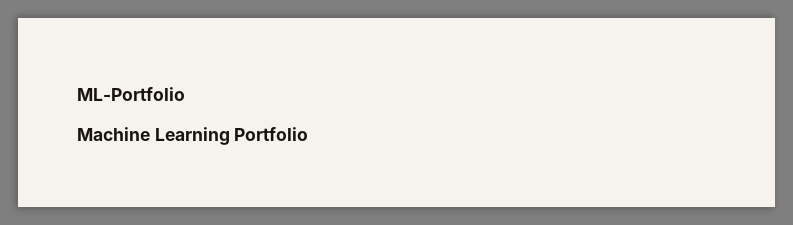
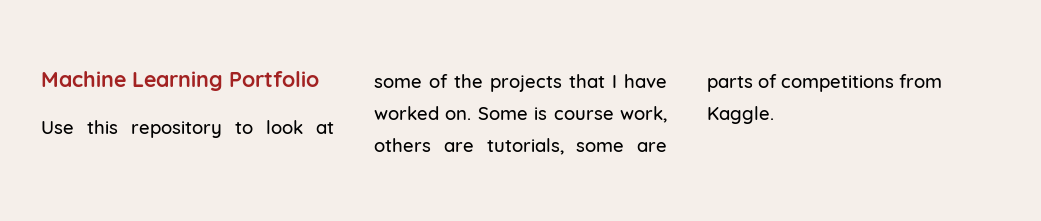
[77,87,185,101] ML-Portfolio // -> (41, 79) none
(309, 134) none -> [41,120,334,138] [374,74,667,92] [374,106,667,123] [374,138,667,155] [707,74,942,92] [707,106,774,124] // Use this repository to look at some of the projects that I have worked on. Some is course work, others are tutorials, some are parts of competitions from Kaggle.

